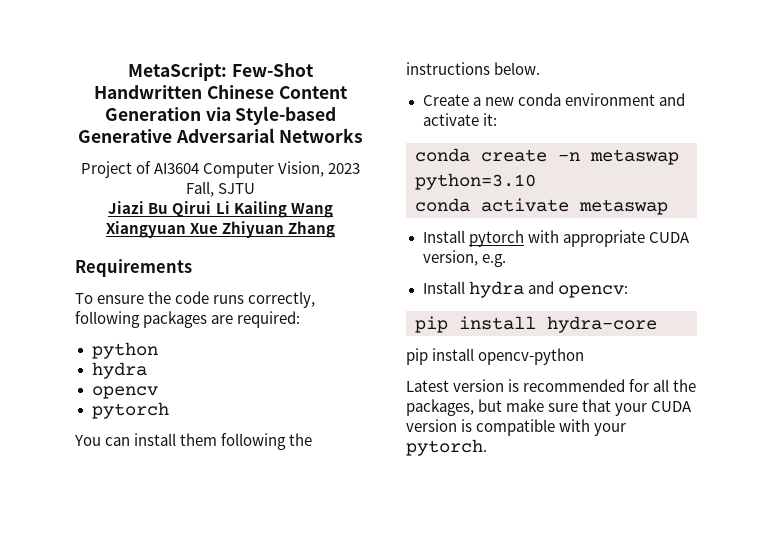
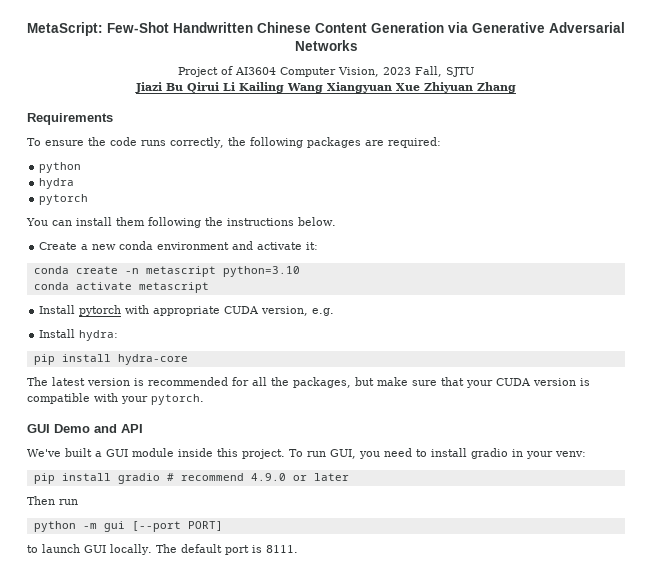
[235,106,337,125] Style-based -> (468, 27) none
(316, 299) none -> [227,137,246,146] the
[91,386,158,399] // opencv -> (75, 183) none
[590,149,679,165] metaswap -> [145,266,216,277] metascript
[579,199,668,215] metaswap -> [138,282,209,293] metascript
[468,281,628,298] hydra and opencv: -> [79,330,119,341] hydra:
[406,348,585,365] [406,380,449,392] pip install opencv-python // Latest -> [27,377,85,386] The latest
(487, 447) none -> [27,424,143,433] [27,448,586,459] [33,473,349,484] [27,496,78,505] [33,521,223,532] [27,544,298,555] // GUI Demo and API // We've built a GUI module inside this project. To run GUI, you need to install gradio in your venv: // pip install gradio # recommend 4.9.0 or later // Then run // python -m gui [--port PORT] // to launch GUI locally. The default port is 8111.

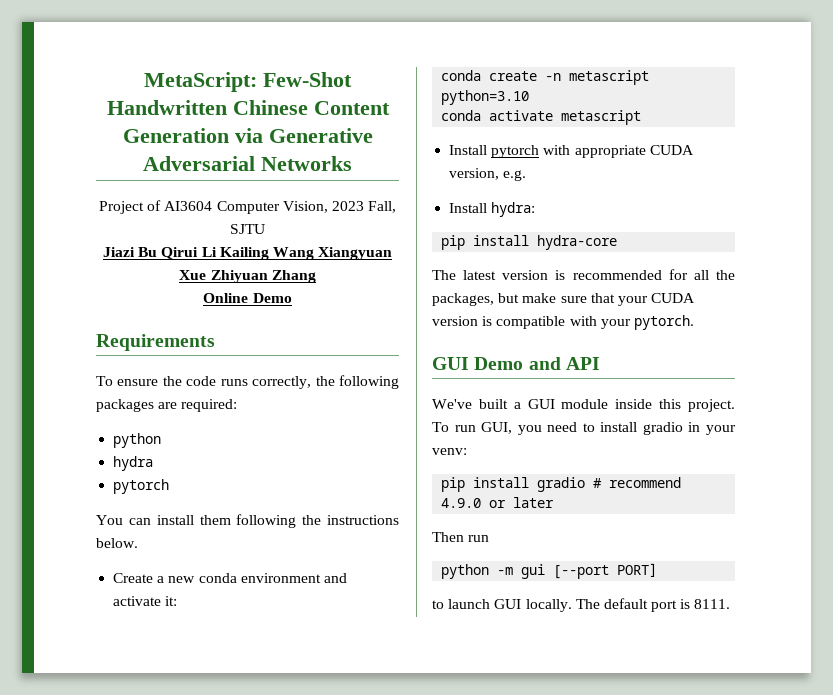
(516, 87) none -> [203,293,292,303] // Online Demo

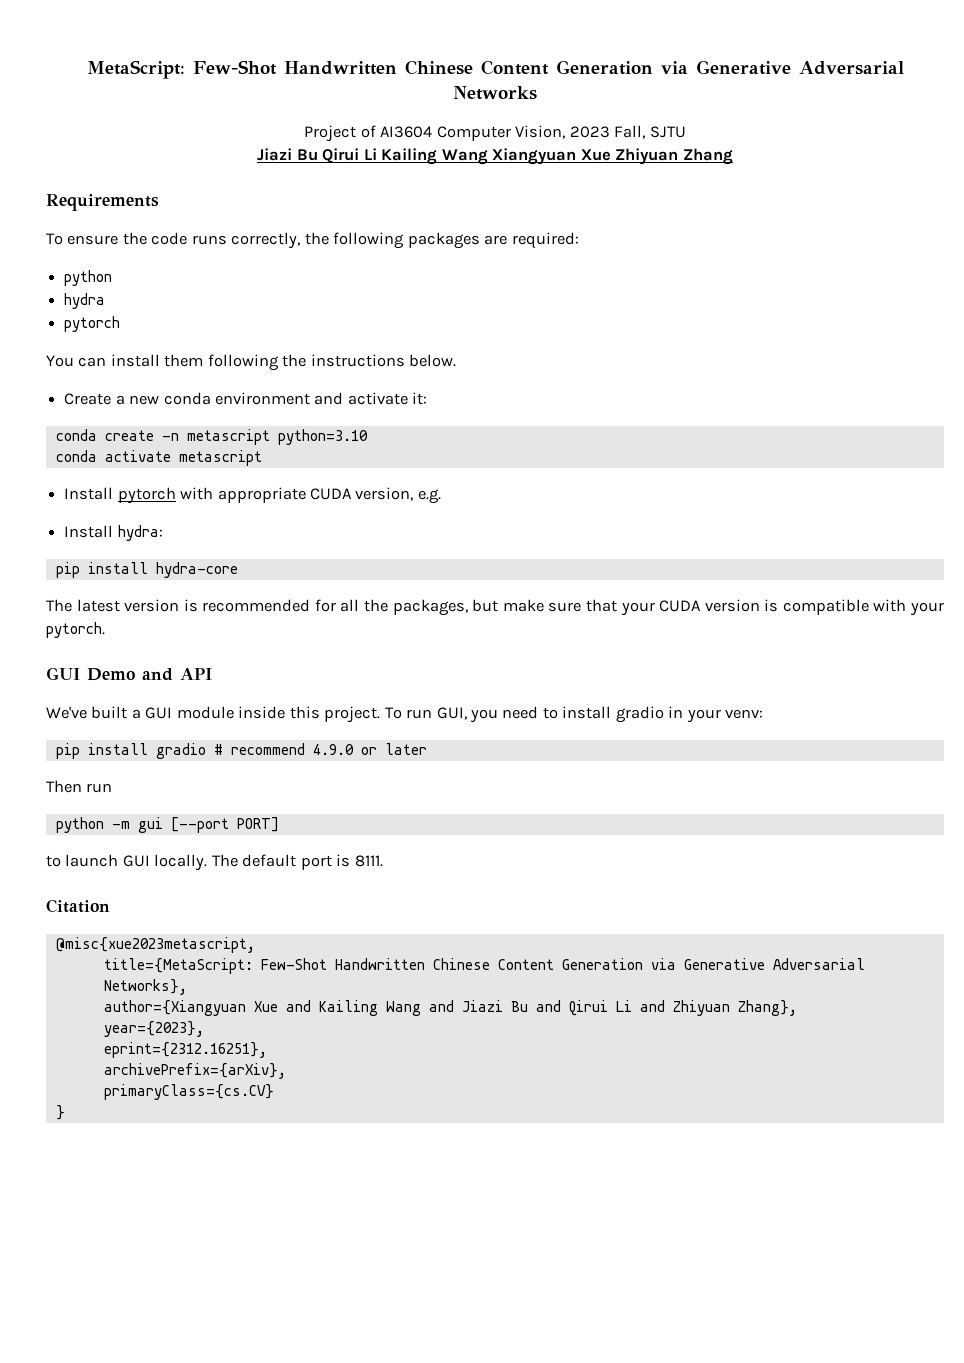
[203,293,292,303] // Online Demo -> (733, 156) none
(731, 604) none -> [46,899,110,913] [55,937,255,953] [103,958,865,974] [103,979,187,995] [103,1000,797,1016] [103,1021,204,1037] [103,1042,267,1058] [103,1063,286,1079] [103,1084,274,1100] [55,1105,65,1120] // Citation // @misc{xue2023metascript, // title={MetaScript: Few-Shot Handwritten Chinese Content Generation via Generative Adversarial Networks}, // author={Xiangyuan Xue and Kailing Wang and Jiazi Bu and Qirui Li and Zhiyuan Zhang}, // year={2023}, // eprint={2312.16251}, // archivePrefix={arXiv}, // primaryClass={cs.CV} // }

